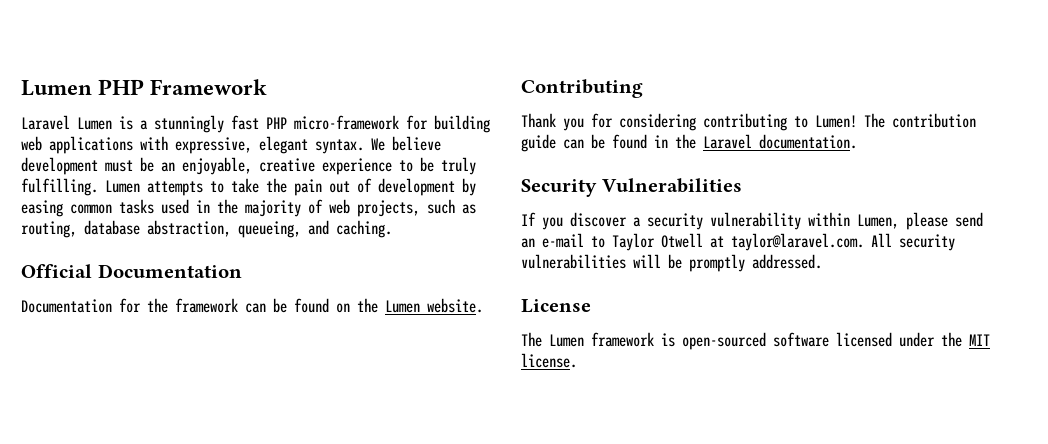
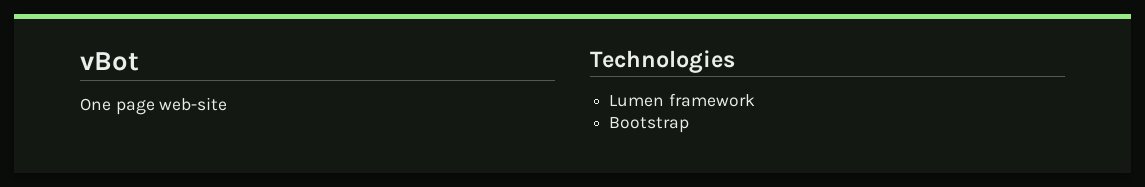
[21,79,268,96] [21,115,490,133] [21,136,441,154] [21,157,476,175] [21,178,476,196] [21,199,476,217] [21,220,392,238] [21,264,242,278] [21,298,483,313] [521,79,643,98] [521,113,976,131] [521,134,857,152] [521,178,742,197] [521,212,983,230] [521,233,955,251] [521,254,822,272] [521,299,591,313] [521,332,990,350] [521,353,577,368] Lumen PHP Framework // Laravel Lumen is a stunningly fast PHP micro-framework for building web applications with expressive, elegant syntax. We believe development must be an enjoyable, creative experience to be truly fulfilling. Lumen attempts to take the pain out of development by easing common tasks used in the majority of web projects, such as routing, database abstraction, queueing, and caching. // Official Documentation // Documentation for the framework can be found on the Lumen website. // Contributing // Thank you for considering contributing to Lumen! The contribution guide can be found in the Laravel documentation. // Security Vulnerabilities // If you discover a security vulnerability within Lumen, please send an e-mail to Taylor Otwell at taylor@laravel.com. All security vulnerabilities will be promptly addressed. // License // The Lumen framework is open-sourced software licensed under the MIT license. -> [80,52,139,71] [80,97,228,115] [590,50,735,73] [609,93,755,107] [609,117,690,133] vBot // One page web-site // Technologies // Lumen framework // Bootstrap

